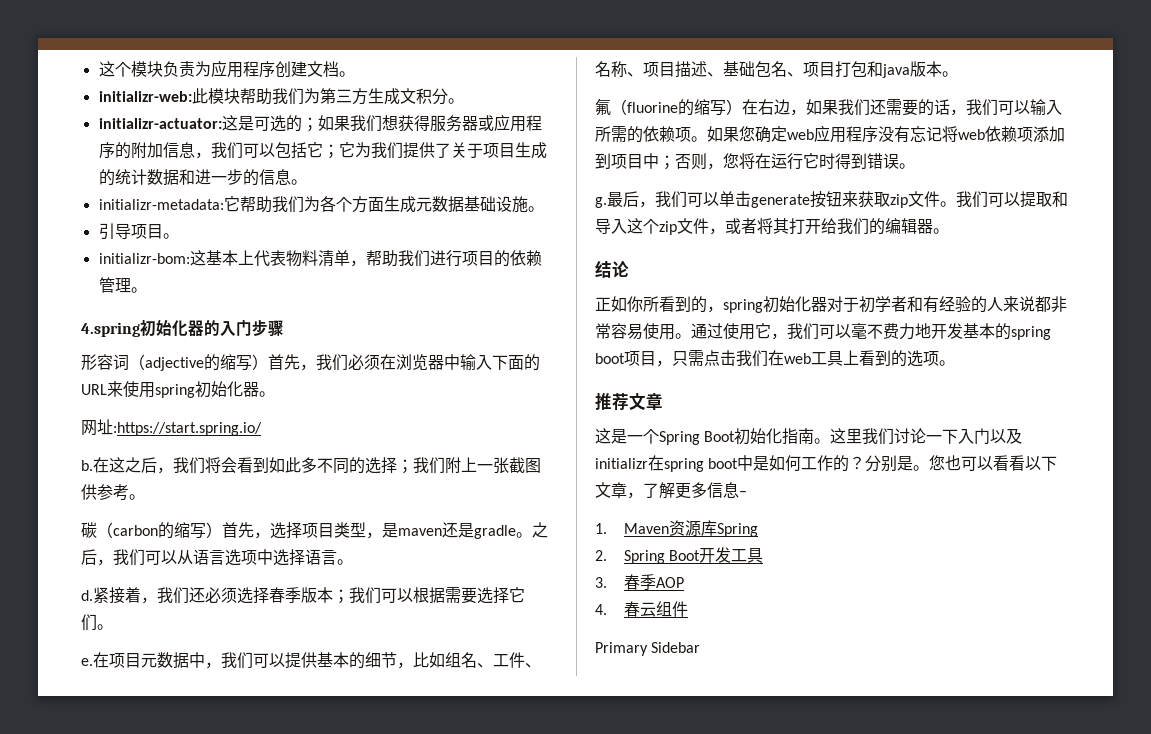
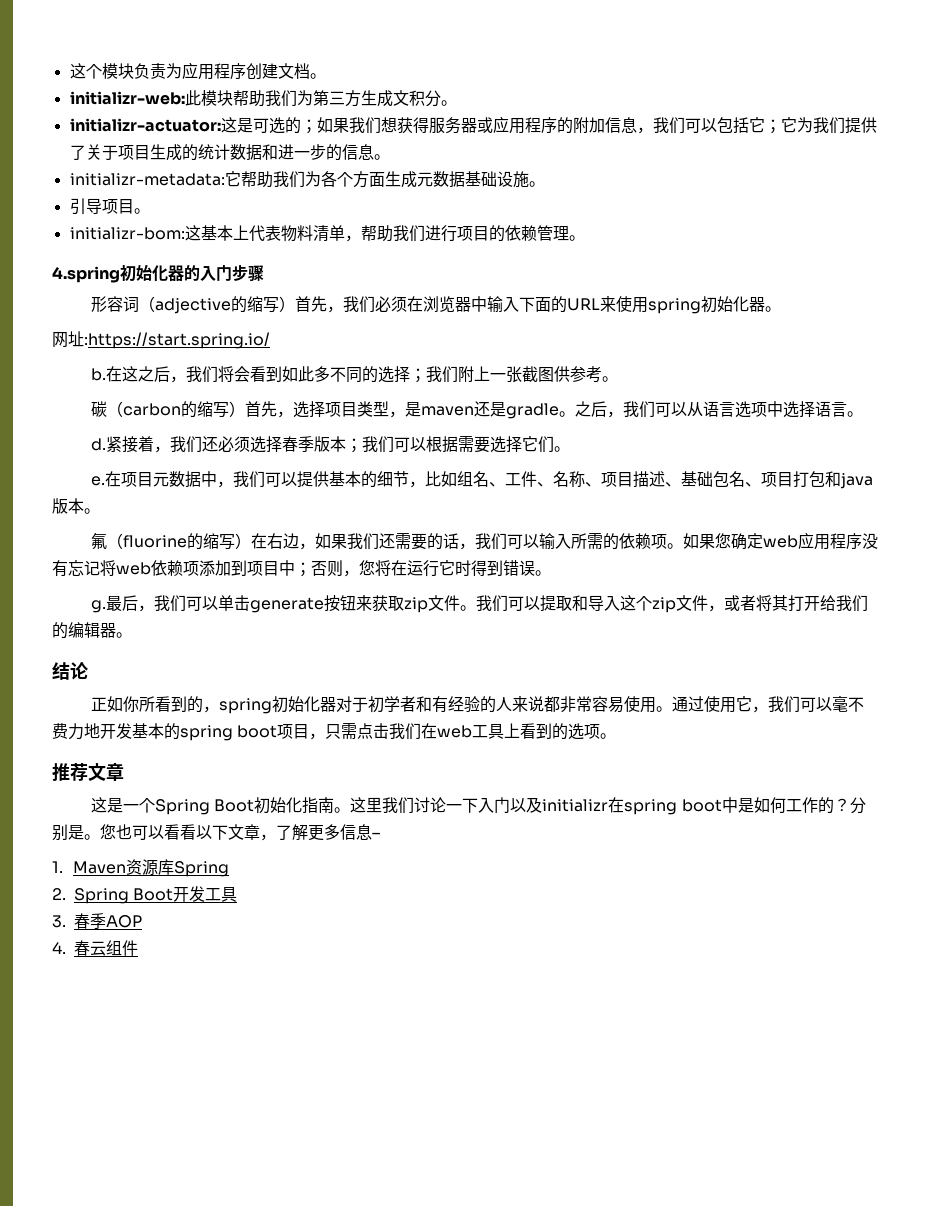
[595,642,701,656] // Primary Sidebar -> (138, 948) none

